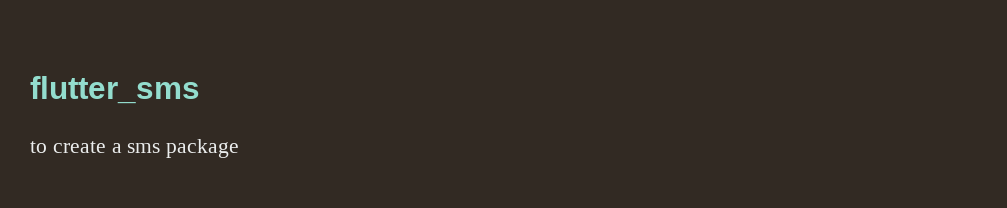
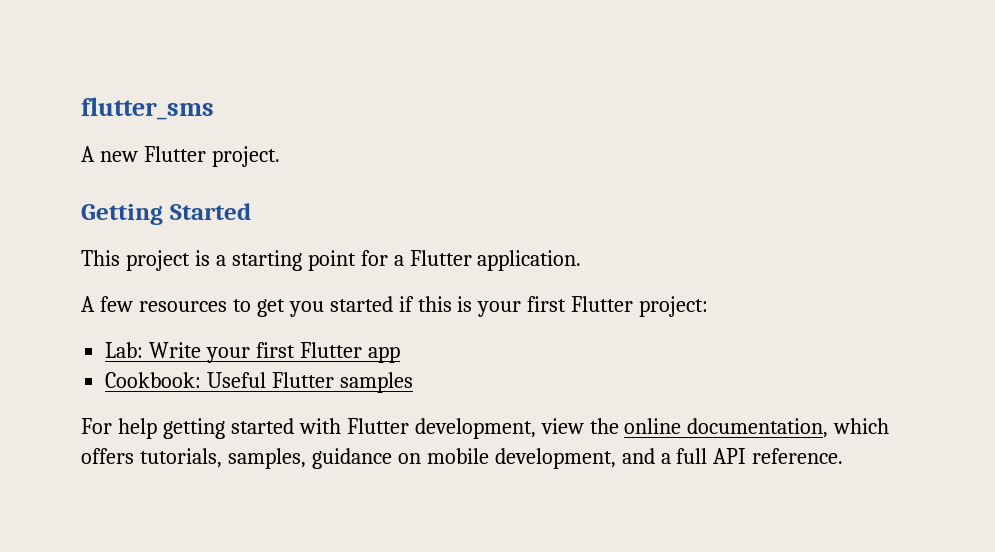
[30,139,240,158] to create a sms package -> [81,146,280,167] [81,203,251,225] [81,250,582,271] [81,296,709,317] [105,342,400,363] [105,372,414,393] [81,418,890,439] [81,448,844,469] A new Flutter project. // Getting Started // This project is a starting point for a Flutter application. // A few resources to get you started if this is your first Flutter project: // Lab: Write your first Flutter app // Cookbook: Useful Flutter samples // For help getting started with Flutter development, view the online documentation, which offers tutorials, samples, guidance on mobile development, and a full API reference.

